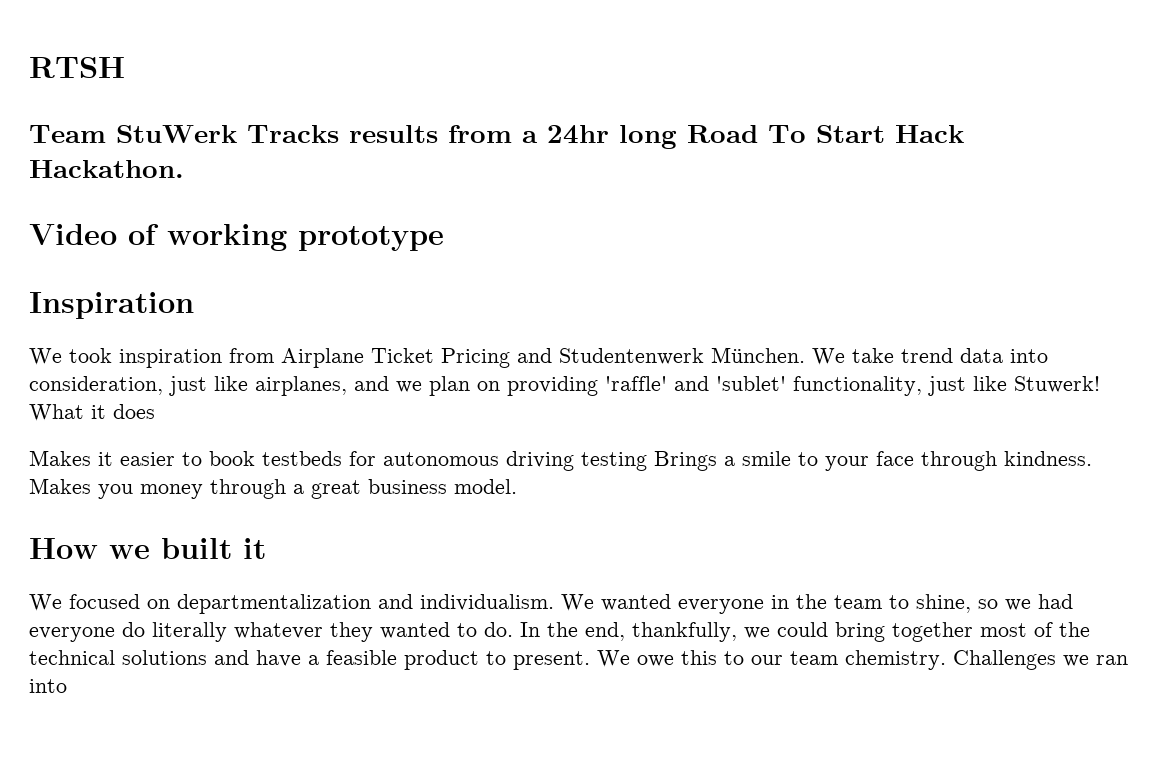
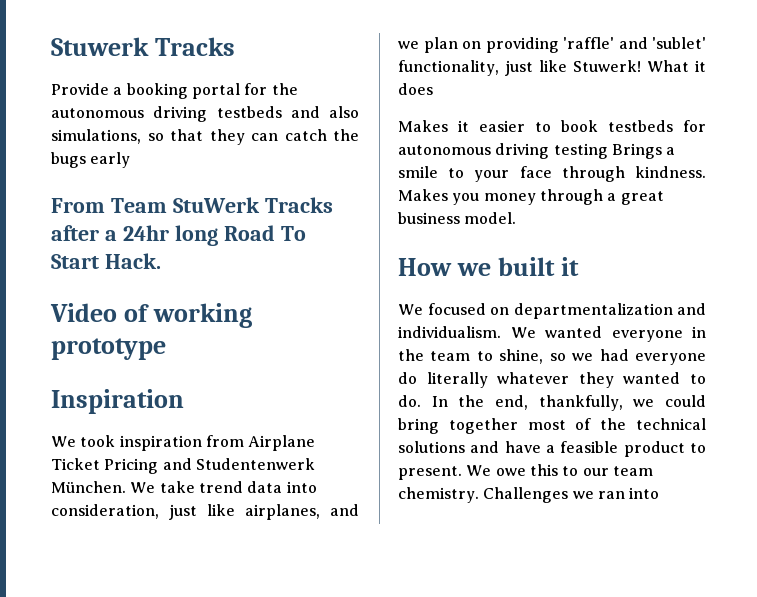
[29,57,125,78] RTSH // -> [51,37,235,56] [51,83,298,99] [51,106,359,122] [51,129,359,145] [51,152,131,168] [51,198,105,213] Stuwerk Tracks // Provide a booking portal for the autonomous driving testbeds and also simulations, so that they can catch the bugs early // From
[349,125,512,143] results from -> [51,225,99,241] after
[895,125,964,143] [29,160,184,178] Hack Hackathon. -> [104,253,161,269] Hack.

